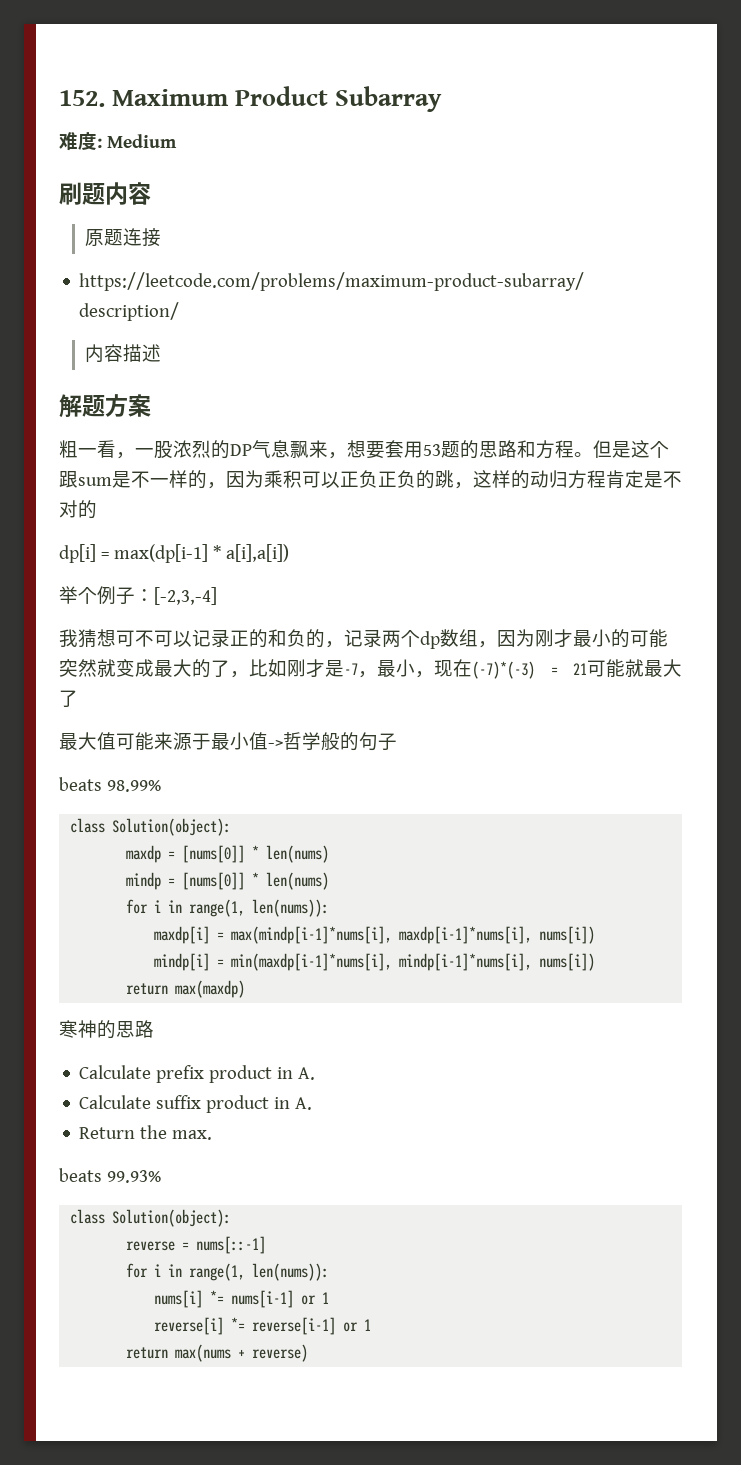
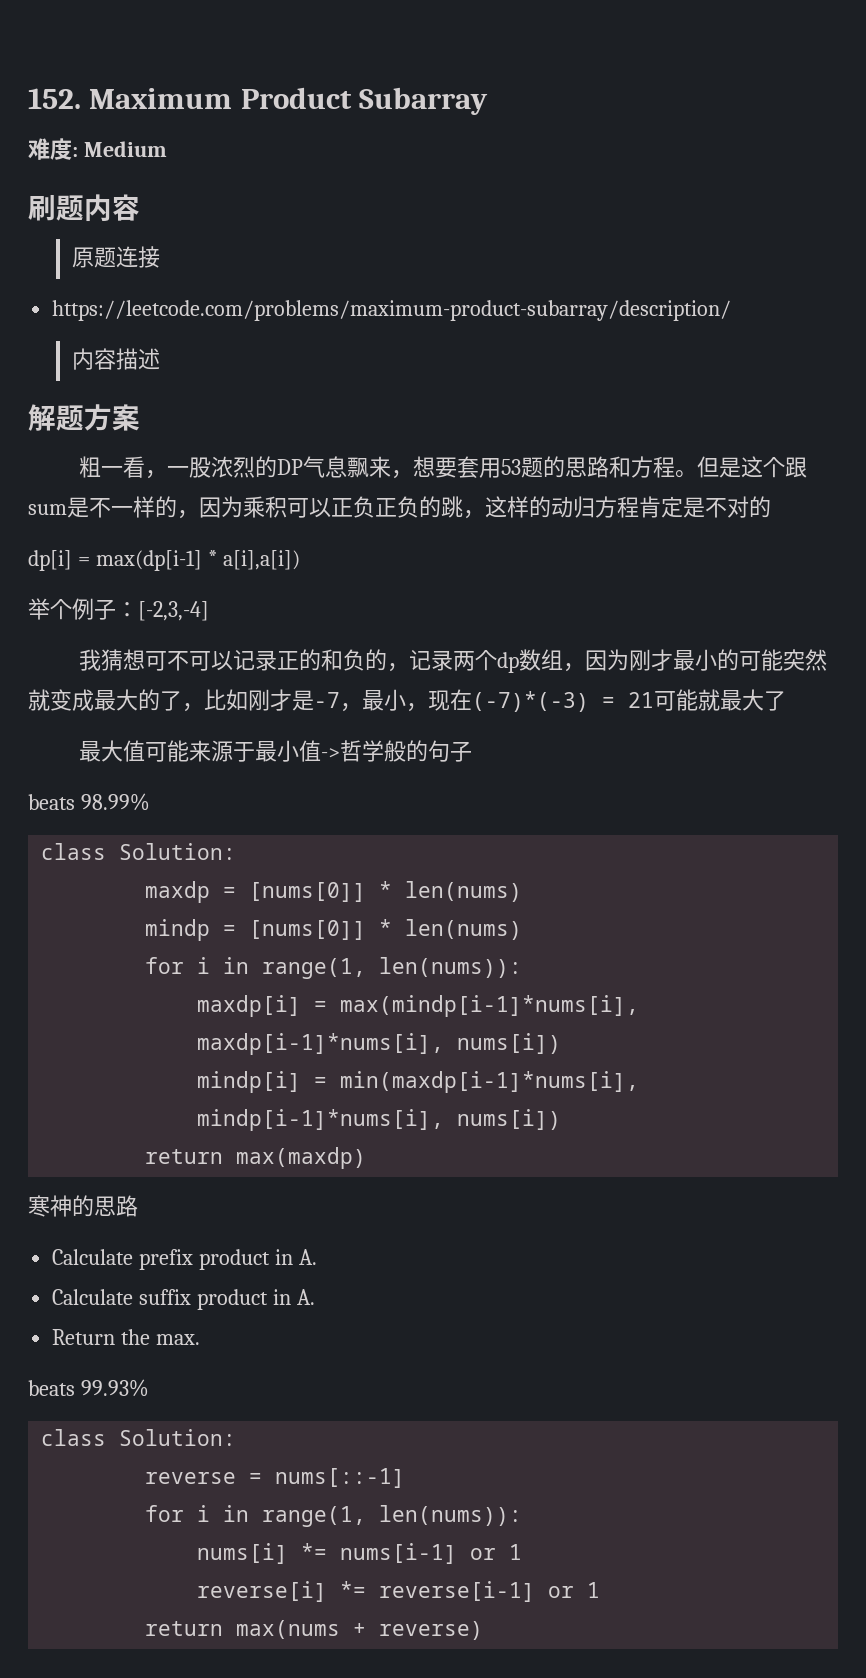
[112,818,232,836] Solution(object): -> [119,843,237,860] Solution:
[112,1209,232,1227] Solution(object): -> [119,1429,237,1446] Solution:

